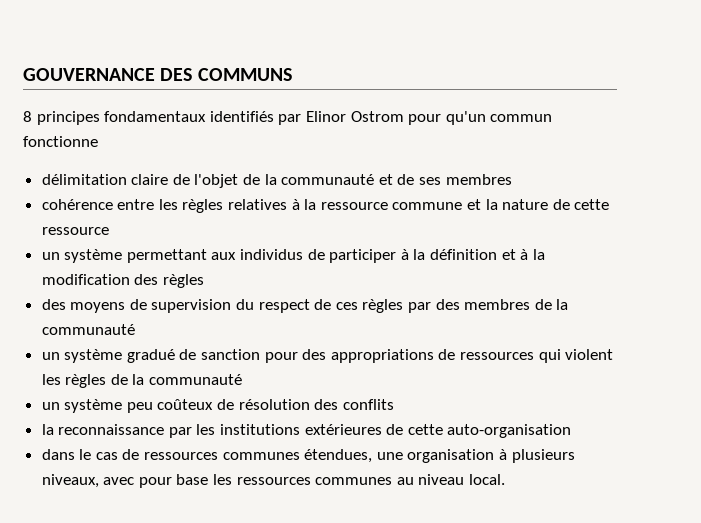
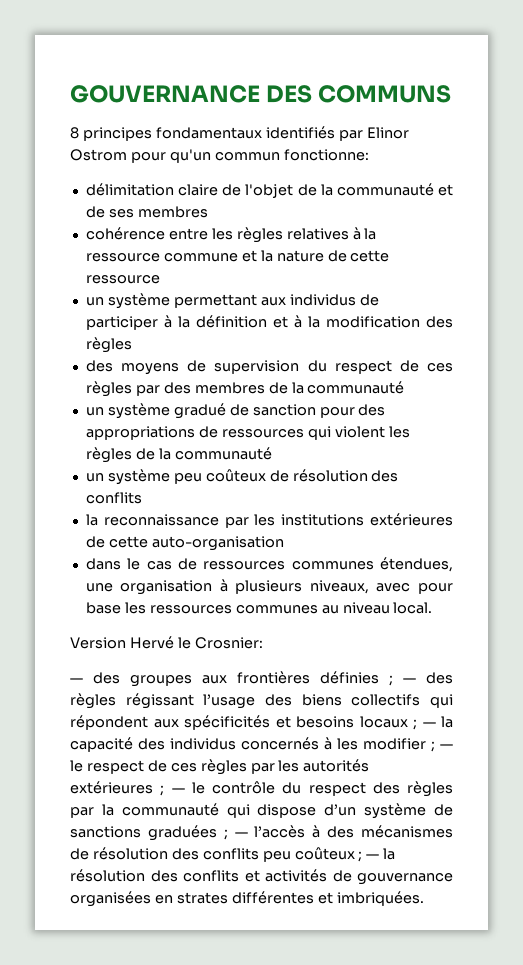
[23,136,98,147] fonctionne -> [283,149,369,161] fonctionne:
(506, 479) none -> [70,636,263,649] [70,671,453,687] [70,693,453,709] [70,715,453,730] [70,737,453,752] [70,759,370,775] [70,781,453,797] [70,803,453,819] [70,825,453,841] [70,847,396,862] [70,869,453,885] [70,891,424,907] // Version Hervé le Crosnier: // — des groupes aux frontières définies ; — des règles régissant l’usage des biens collectifs qui répondent aux spécificités et besoins locaux ; — la capacité des individus concernés à les modifier ; — le respect de ces règles par les autorités extérieures ; — le contrôle du respect des règles par la communauté qui dispose d’un système de sanctions graduées ; — l’accès à des mécanismes de résolution des conflits peu coûteux ; — la résolution des conflits et activités de gouvernance organisées en strates différentes et imbriquées.

